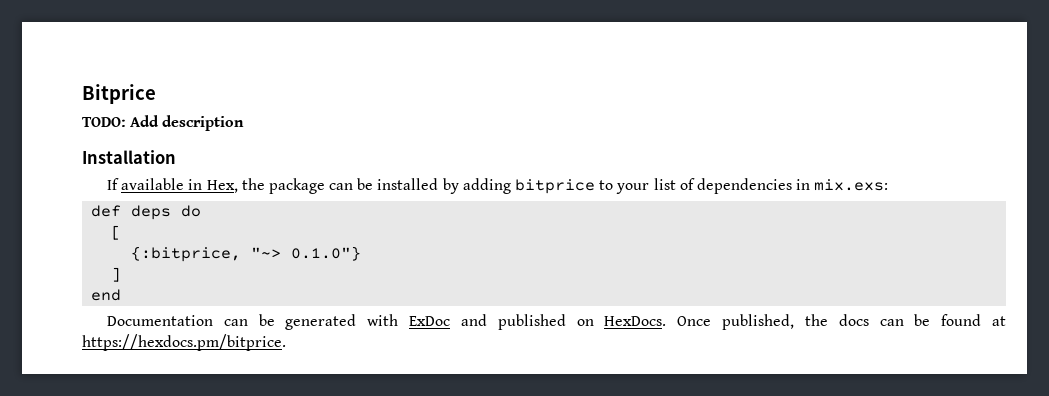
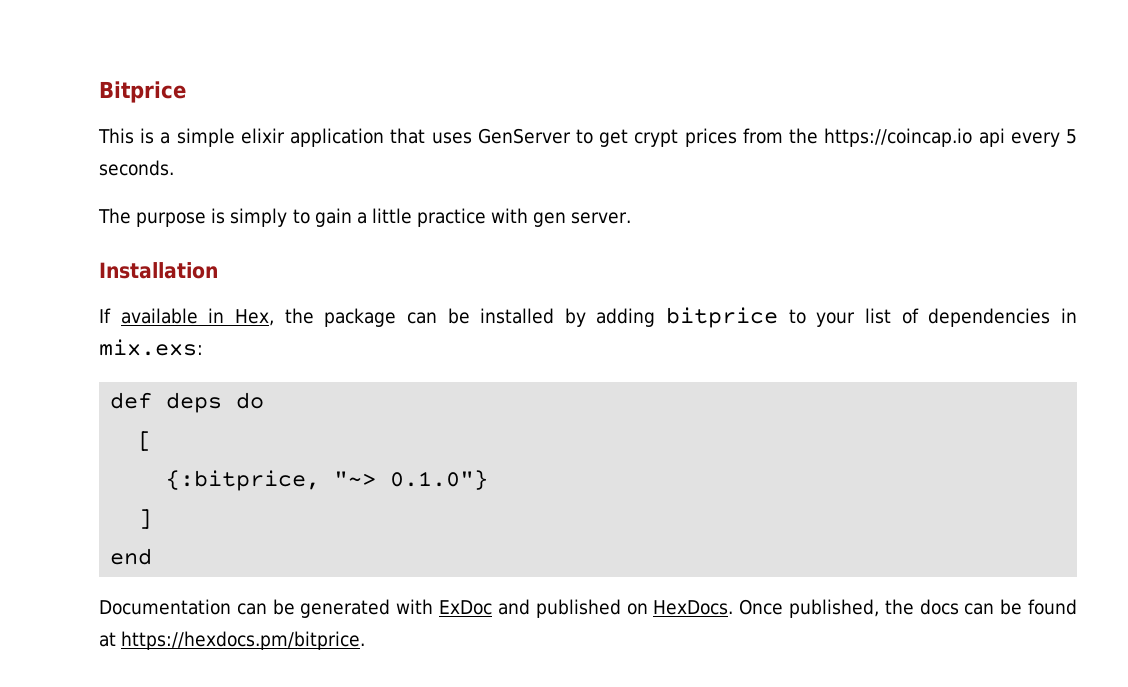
[82,115,245,131] TODO: Add description -> [98,128,1077,147] [99,160,174,176] [98,208,632,227] This is a simple elixir application that uses GenServer to get crypt prices from the https://coincap.io api every 5 seconds. // The purpose is simply to gain a little practice with gen server.

